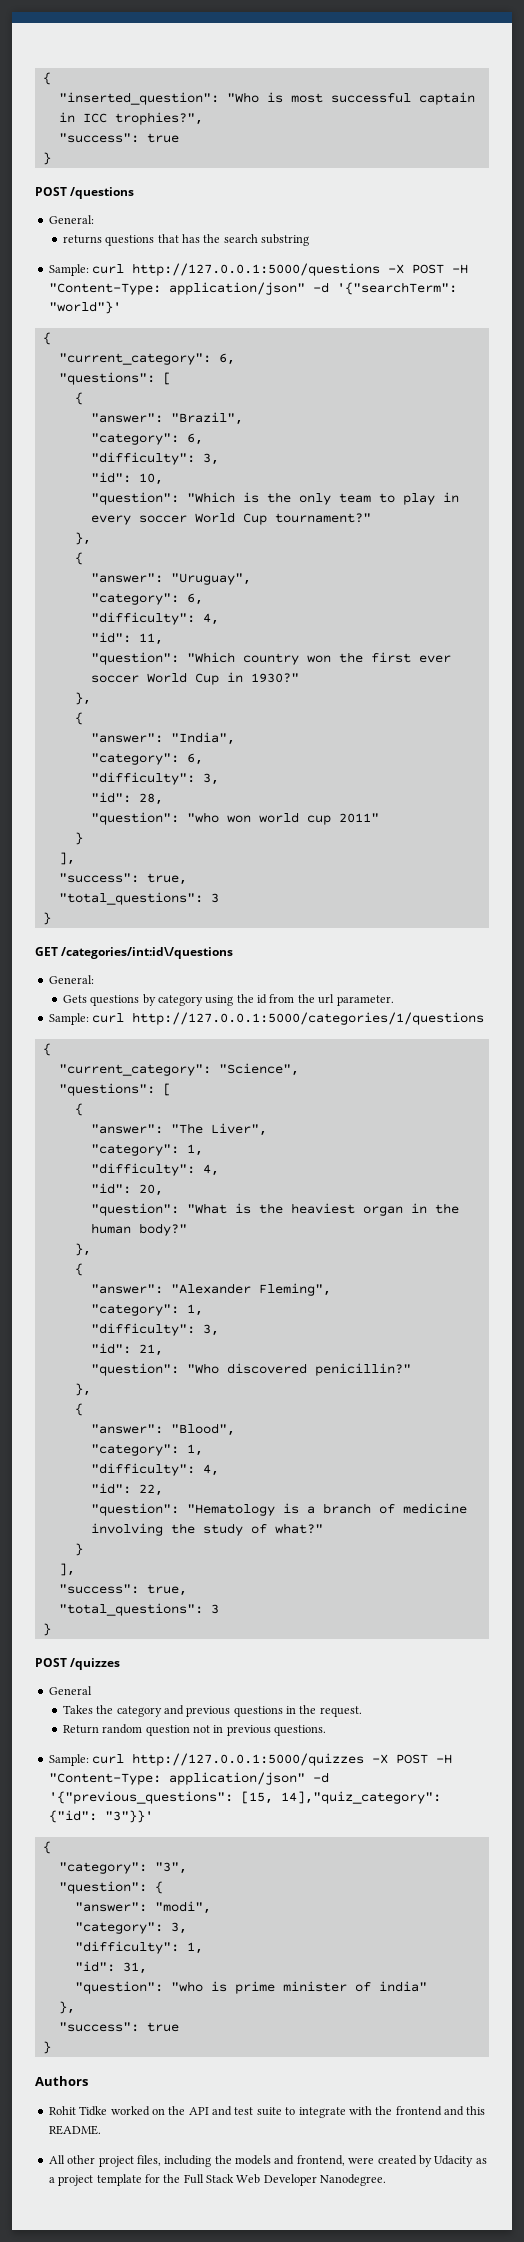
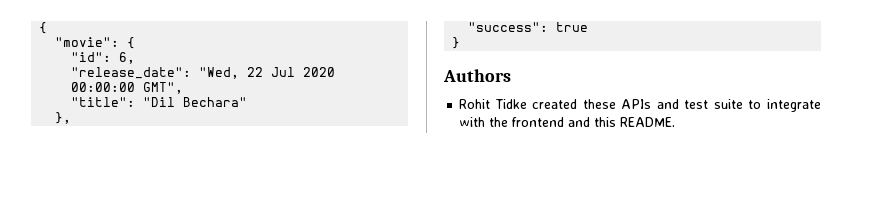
[42,72,51,85] [58,92,475,105] [58,112,203,125] [58,133,179,143] [42,152,51,165] [35,187,135,199] [48,215,94,224] [62,234,310,246] [48,263,469,276] [48,282,457,295] [48,301,121,314] [42,332,51,345] [58,353,235,365] [58,372,171,385] [74,392,83,405] [90,412,243,425] [90,433,203,445] [90,452,219,465] [90,472,163,485] [90,492,459,505] [90,512,371,525] [74,532,91,545] [74,552,83,565] [90,573,251,585] [90,593,203,605] [90,612,219,625] [90,632,163,645] [90,652,451,665] [90,672,299,685] [74,692,91,705] [74,712,83,725] [90,732,235,745] [90,753,203,765] [90,772,219,785] [90,792,163,805] [90,812,379,825] [74,832,83,845] [58,852,75,865] [58,873,187,885] [58,892,219,905] [42,912,51,925] [35,947,234,959] [48,975,94,984] [62,994,394,1006] [48,1012,485,1025] [42,1043,51,1056] [58,1063,299,1076] [58,1083,171,1096] [74,1103,83,1116] [90,1123,267,1136] [90,1144,203,1156] [90,1163,219,1176] [90,1183,163,1196] [90,1203,459,1216] [90,1223,187,1236] [74,1243,91,1256] [74,1263,83,1276] [90,1283,331,1296] [90,1304,203,1316] [90,1323,219,1336] [90,1343,163,1356] [90,1363,411,1376] [74,1383,91,1396] [74,1403,83,1416] [90,1423,235,1436] [90,1444,203,1456] [90,1463,219,1476] [90,1483,163,1496] [90,1503,467,1516] [90,1523,323,1536] [74,1543,83,1556] [58,1563,75,1576] [58,1584,187,1596] [58,1603,219,1616] [42,1623,51,1636] [35,1658,121,1670] [48,1686,92,1695] [62,1705,362,1717] [62,1724,327,1736] [48,1753,453,1766] [48,1772,329,1785] [48,1791,441,1804] [48,1810,153,1823] [42,1841,51,1854] [58,1862,187,1874] [58,1881,163,1894] [74,1901,211,1914] [74,1922,187,1934] [74,1941,203,1954] [74,1961,147,1974] [74,1981,427,1994] { // "inserted_question": "Who is most successful captain in ICC trophies?", // "success": true // } // POST /questions // General: // returns questions that has the search substring // Sample: curl http://127.0.0.1:5000/questions -X POST -H "Content-Type: application/json" -d '{"searchTerm": "world"}' // { // "current_category": 6, // "questions": [ // { // "answer": "Brazil", // "category": 6, // "difficulty": 3, // "id": 10, // "question": "Which is the only team to play in every soccer World Cup tournament?" // }, // { // "answer": "Uruguay", // "category": 6, // "difficulty": 4, // "id": 11, // "question": "Which country won the first ever soccer World Cup in 1930?" // }, // { // "answer": "India", // "category": 6, // "difficulty": 3, // "id": 28, // "question": "who won world cup 2011" // } // ], // "success": true, // "total_questions": 3 // } // GET /categories/int:id\/questions // General: // Gets questions by category using the id from the url parameter. // Sample: curl http://127.0.0.1:5000/categories/1/questions // { // "current_category": "Science", // "questions": [ // { // "answer": "The Liver", // "category": 1, // "difficulty": 4, // "id": 20, // "question": "What is the heaviest organ in the human body?" // }, // { // "answer": "Alexander Fleming", // "category": 1, // "difficulty": 3, // "id": 21, // "question": "Who discovered penicillin?" // }, // { // "answer": "Blood", // "category": 1, // "difficulty": 4, // "id": 22, // "question": "Hematology is a branch of medicine involving the study of what?" // } // ], // "success": true, // "total_questions": 3 // } // POST /quizzes // General // Takes the category and previous questions in the request. // Return random question not in previous questions. // Sample: curl http://127.0.0.1:5000/quizzes -X POST -H "Content-Type: application/json" -d '{"previous_questions": [15, 14],"quiz_category": {"id": "3"}}' // { // "category": "3", // "question": { // "answer": "modi", // "category": 3, // "difficulty": 1, // "id": 31, // "question": "who is prime minister of india" -> [39,22,48,34] [55,37,136,49] [71,52,136,64] [71,67,336,79] [71,82,184,94] [71,97,248,107] { // "movie": { // "id": 6, // "release_date": "Wed, 22 Jul 2020 00:00:00 GMT", // "title": "Dil Bechara"
[110,2106,209,2116] worked on the API -> [532,99,652,109] created these APIs
[48,2155,487,2167] [48,2174,387,2186] // All other project files, including the models and frontend, were created by Udacity as a project template for the Full Stack Web Developer Nanodegree. -> (676, 122) none

